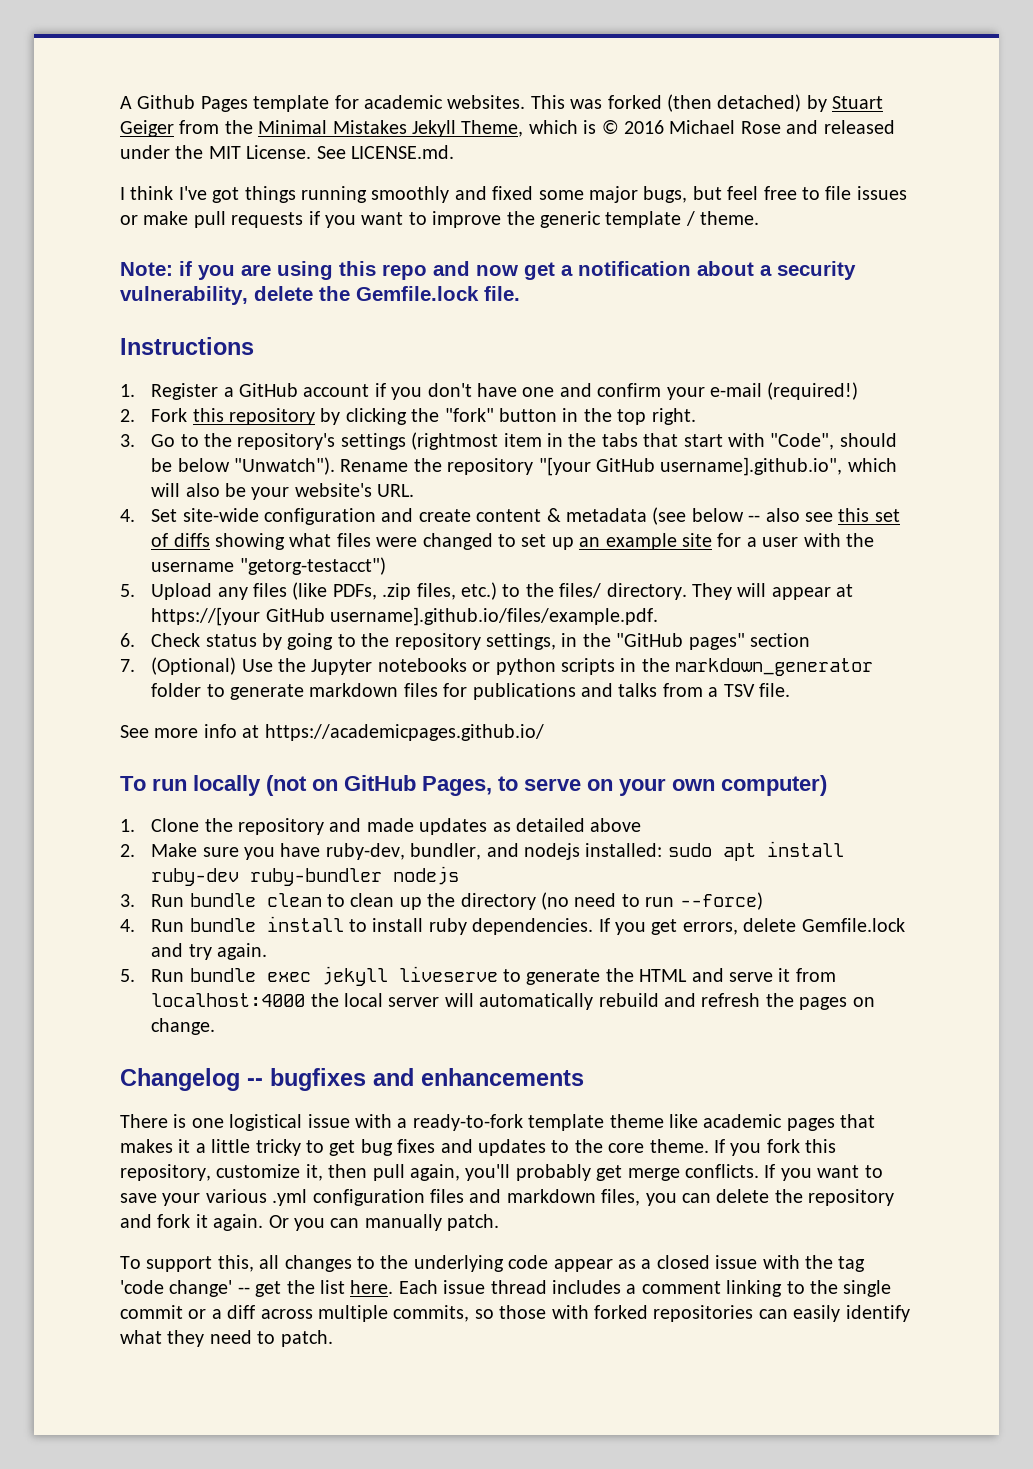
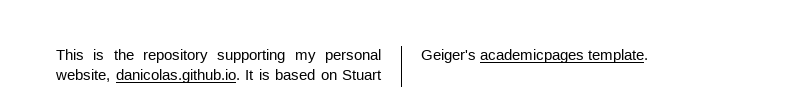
[120,94,884,112] [120,120,895,137] [120,145,454,159] [120,186,907,203] [120,211,760,228] [120,261,856,280] [120,286,520,305] [120,337,254,355] [120,382,859,400] [120,408,696,425] [120,432,897,450] [151,457,897,476] [151,483,415,500] [120,507,900,525] [151,533,875,550] [151,557,386,575] [120,582,854,600] [151,607,659,626] [120,633,811,650] [120,657,874,676] [151,683,791,700] [120,724,544,741] [120,775,827,796] [120,818,642,835] [120,841,844,861] [151,866,460,886] [120,892,763,910] [120,916,905,935] [151,943,268,960] [120,966,836,986] [151,993,875,1010] [151,1018,216,1035] [120,1068,584,1091] [120,1114,876,1131] [120,1139,837,1156] [120,1164,883,1181] [120,1189,895,1206] [120,1214,500,1231] [120,1255,866,1272] [120,1280,892,1297] [120,1305,910,1322] [120,1330,333,1347] A Github Pages template for academic websites. This was forked (then detached) by Stuart Geiger from the Minimal Mistakes Jekyll Theme, which is © 2016 Michael Rose and released under the MIT License. See LICENSE.md. // I think I've got things running smoothly and fixed some major bugs, but feel free to file issues or make pull requests if you want to improve the generic template / theme. // Note: if you are using this repo and now get a notification about a security vulnerability, delete the Gemfile.lock file. // Instructions // 1. Register a GitHub account if you don't have one and confirm your e-mail (required!) // 2. Fork this repository by clicking the "fork" button in the top right. // 3. Go to the repository's settings (rightmost item in the tabs that start with "Code", should be below "Unwatch"). Rename the repository "[your GitHub username].github.io", which will also be your website's URL. // 4. Set site-wide configuration and create content & metadata (see below -- also see this set of diffs showing what files were changed to set up an example site for a user with the username "getorg-testacct") // 5. Upload any files (like PDFs, .zip files, etc.) to the files/ directory. They will appear at https://[your GitHub username].github.io/files/example.pdf. // 6. Check status by going to the repository settings, in the "GitHub pages" section // 7. (Optional) Use the Jupyter notebooks or python scripts in the markdown_generator folder to generate markdown files for publications and talks from a TSV file. // See more info at https://academicpages.github.io/ // To run locally (not on GitHub Pages, to serve on your own computer) // 1. Clone the repository and made updates as detailed above // 2. Make sure you have ruby-dev, bundler, and nodejs installed: sudo apt install ruby-dev ruby-bundler nodejs // 3. Run bundle clean to clean up the directory (no need to run --force) // 4. Run bundle install to install ruby dependencies. If you get errors, delete Gemfile.lock and try again. // 5. Run bundle exec jekyll liveserve to generate the HTML and serve it from localhost:4000 the local server will automatically rebuild and refresh the pages on change. // Changelog -- bugfixes and enhancements // There is one logistical issue with a ready-to-fork template theme like academic pages that makes it a little tricky to get bug fixes and updates to the core theme. If you fork this repository, customize it, then pull again, you'll probably get merge conflicts. If you want to save your various .yml configuration files and markdown files, you can delete the repository and fork it again. Or you can manually patch. // To support this, all changes to the underlying code appear as a closed issue with the tag 'code change' -- get the list here. Each issue thread includes a comment linking to the single commit or a diff across multiple commits, so those with forked repositories can easily identify what they need to patch. -> [56,49,381,63] [55,69,382,83] [421,49,649,63] This is the repository supporting my personal website, danicolas.github.io. It is based on Stuart Geiger's academicpages template.

